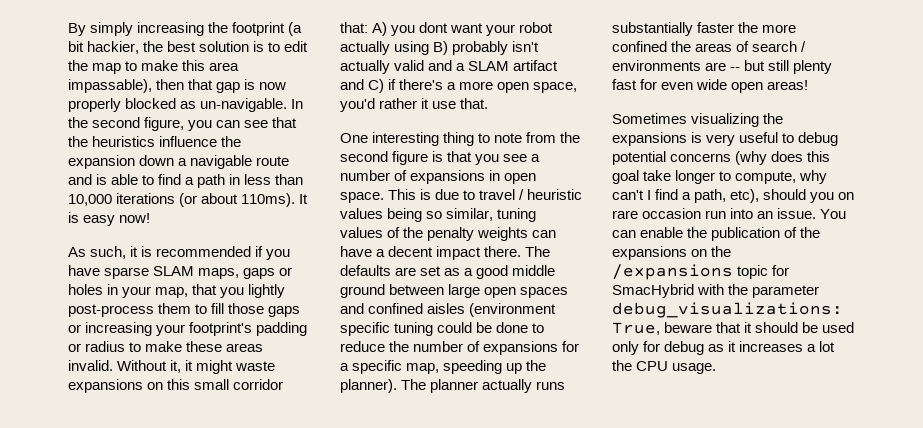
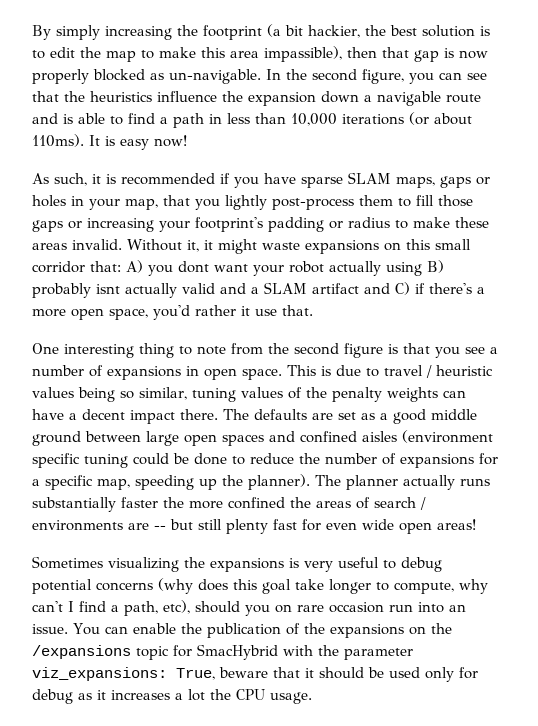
[68,79,152,93] impassable), -> [264,46,342,62] impassible),
[512,41,540,52] isn't -> [96,284,120,294] isnt
[612,302,843,318] debug_visualizations: -> [32,667,167,681] viz_expansions:

